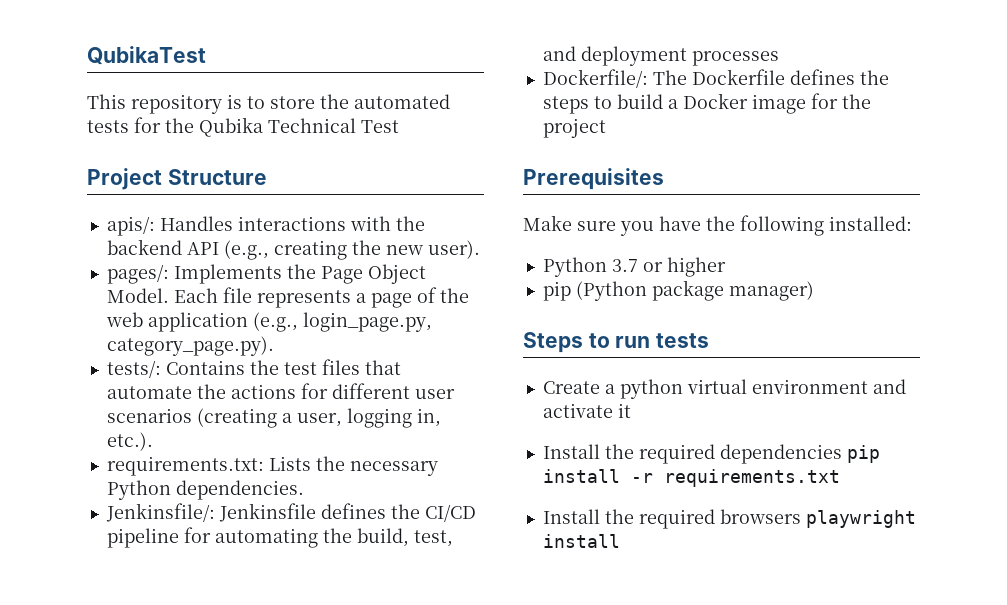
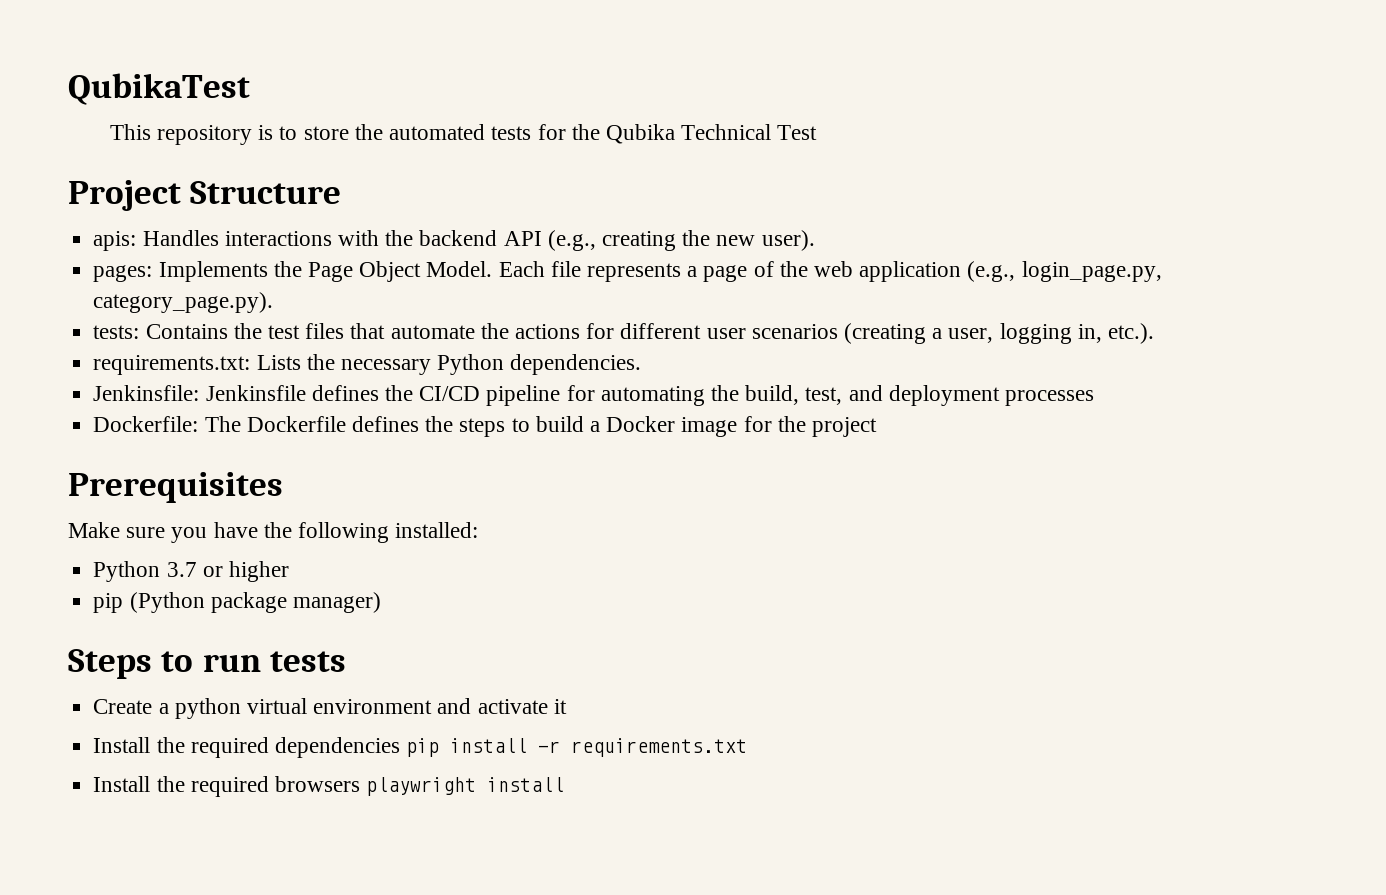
[106,216,155,236] apis/: -> [93,231,137,251] apis:
[106,264,169,284] pages/: -> [93,265,153,282] pages:
[106,360,161,378] tests/: -> [93,325,140,339] tests:
[105,503,215,522] Jenkinsfile/: -> [93,385,200,401] Jenkinsfile:
[542,69,648,88] Dockerfile/: -> [93,416,199,432] Dockerfile:

